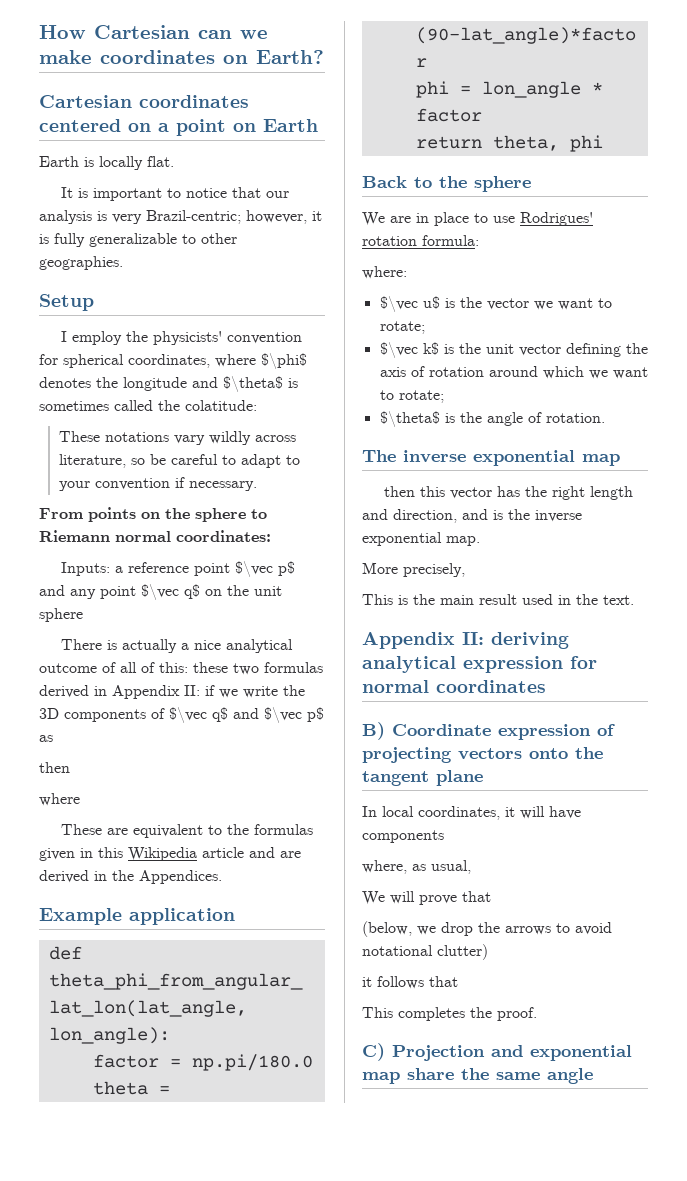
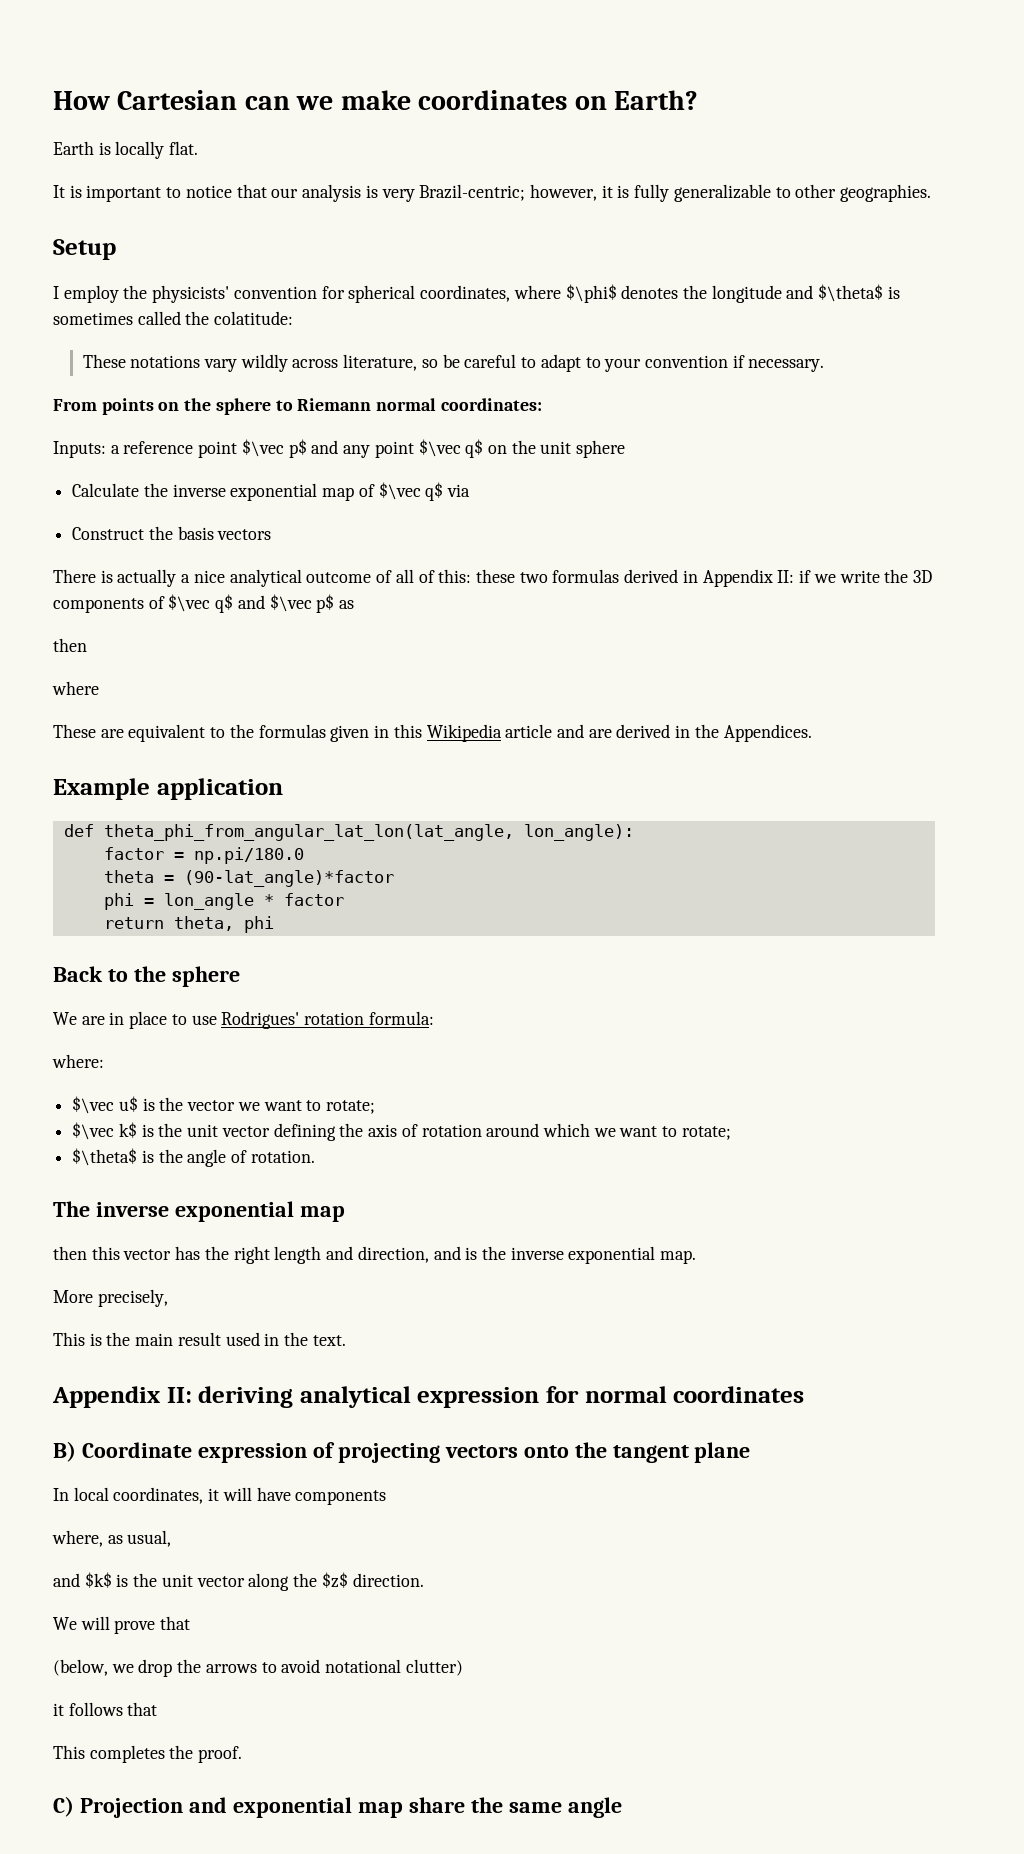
[39,95,249,108] [39,119,318,136] // Cartesian coordinates centered on a point on Earth -> (698, 100) none
(83, 615) none -> [72,482,471,501] [72,526,272,540] // Calculate the inverse exponential map of $\vec q$ via // Construct the basis vectors
(471, 867) none -> [53,1572,424,1591] // and $k$ is the unit vector along the $z$ direction.

